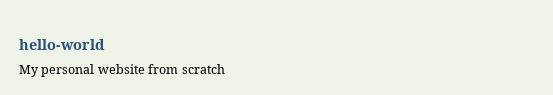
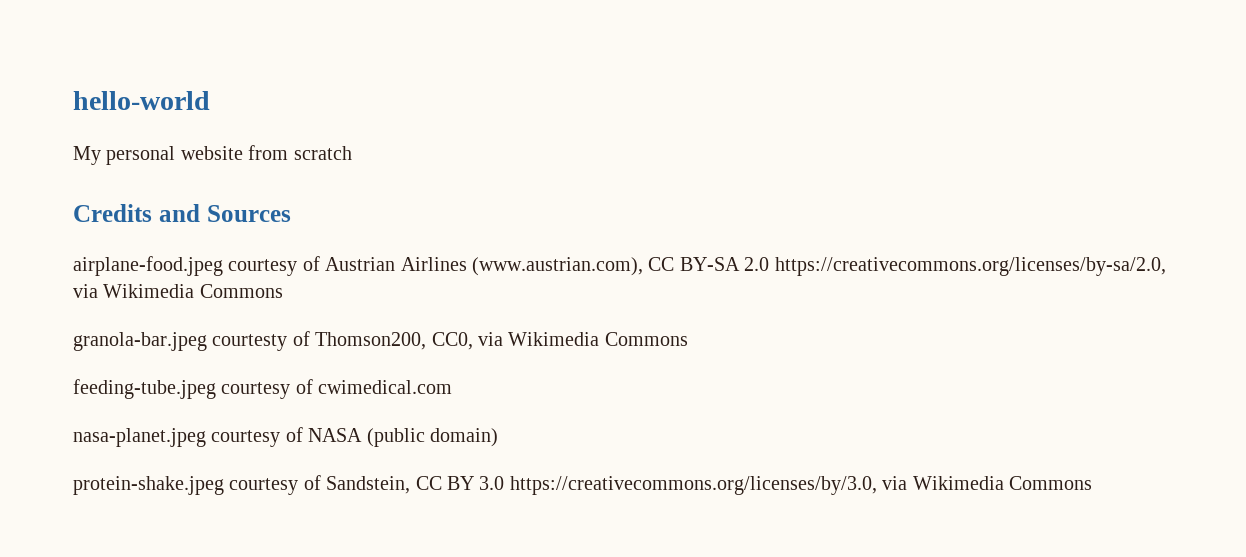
(225, 69) none -> [73,204,291,222] [73,256,1166,276] [73,284,283,298] [73,331,688,351] [73,379,453,399] [73,427,498,447] [73,475,1092,495] // Credits and Sources // airplane-food.jpeg courtesy of Austrian Airlines (www.austrian.com), CC BY-SA 2.0 https://creativecommons.org/licenses/by-sa/2.0, via Wikimedia Commons // granola-bar.jpeg courtesty of Thomson200, CC0, via Wikimedia Commons // feeding-tube.jpeg courtesy of cwimedical.com // nasa-planet.jpeg courtesy of NASA (public domain) // protein-shake.jpeg courtesy of Sandstein, CC BY 3.0 https://creativecommons.org/licenses/by/3.0, via Wikimedia Commons

